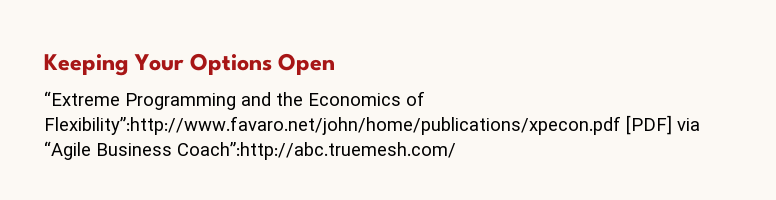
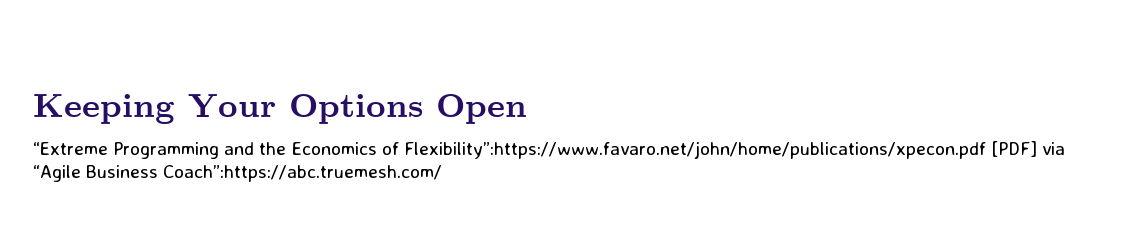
[44,116,621,135] Flexibility”:http://www.favaro.net/john/home/publications/xpecon.pdf -> [403,141,986,159] Flexibility”:https://www.favaro.net/john/home/publications/xpecon.pdf
[177,142,456,160] Coach”:http://abc.truemesh.com/ -> [163,165,443,182] Coach”:https://abc.truemesh.com/

